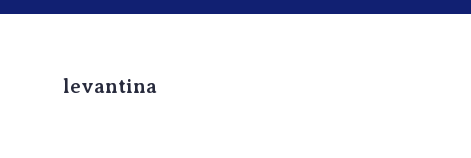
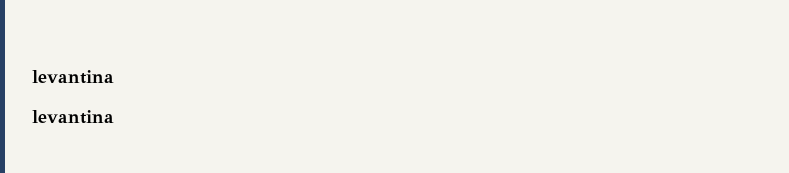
[63,78,157,93] levantina -> [32,70,114,84] [32,110,114,124] levantina // levantina

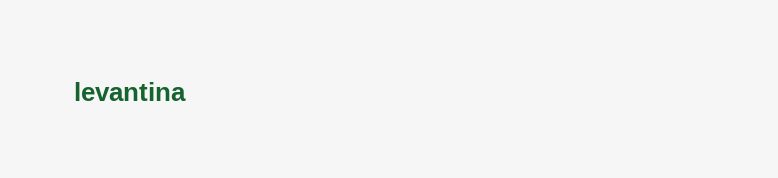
[32,70,114,84] [32,110,114,124] levantina // levantina -> [74,82,186,101] levantina

